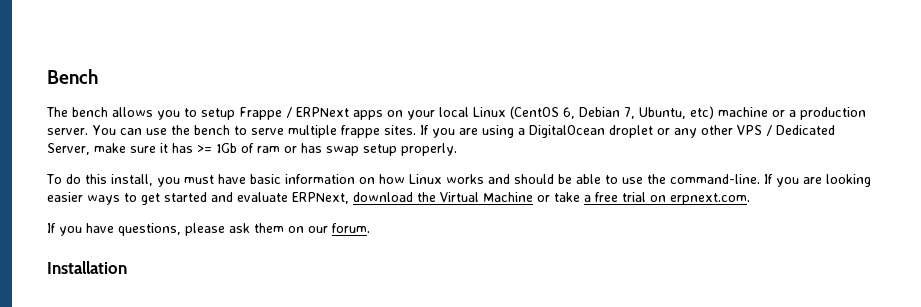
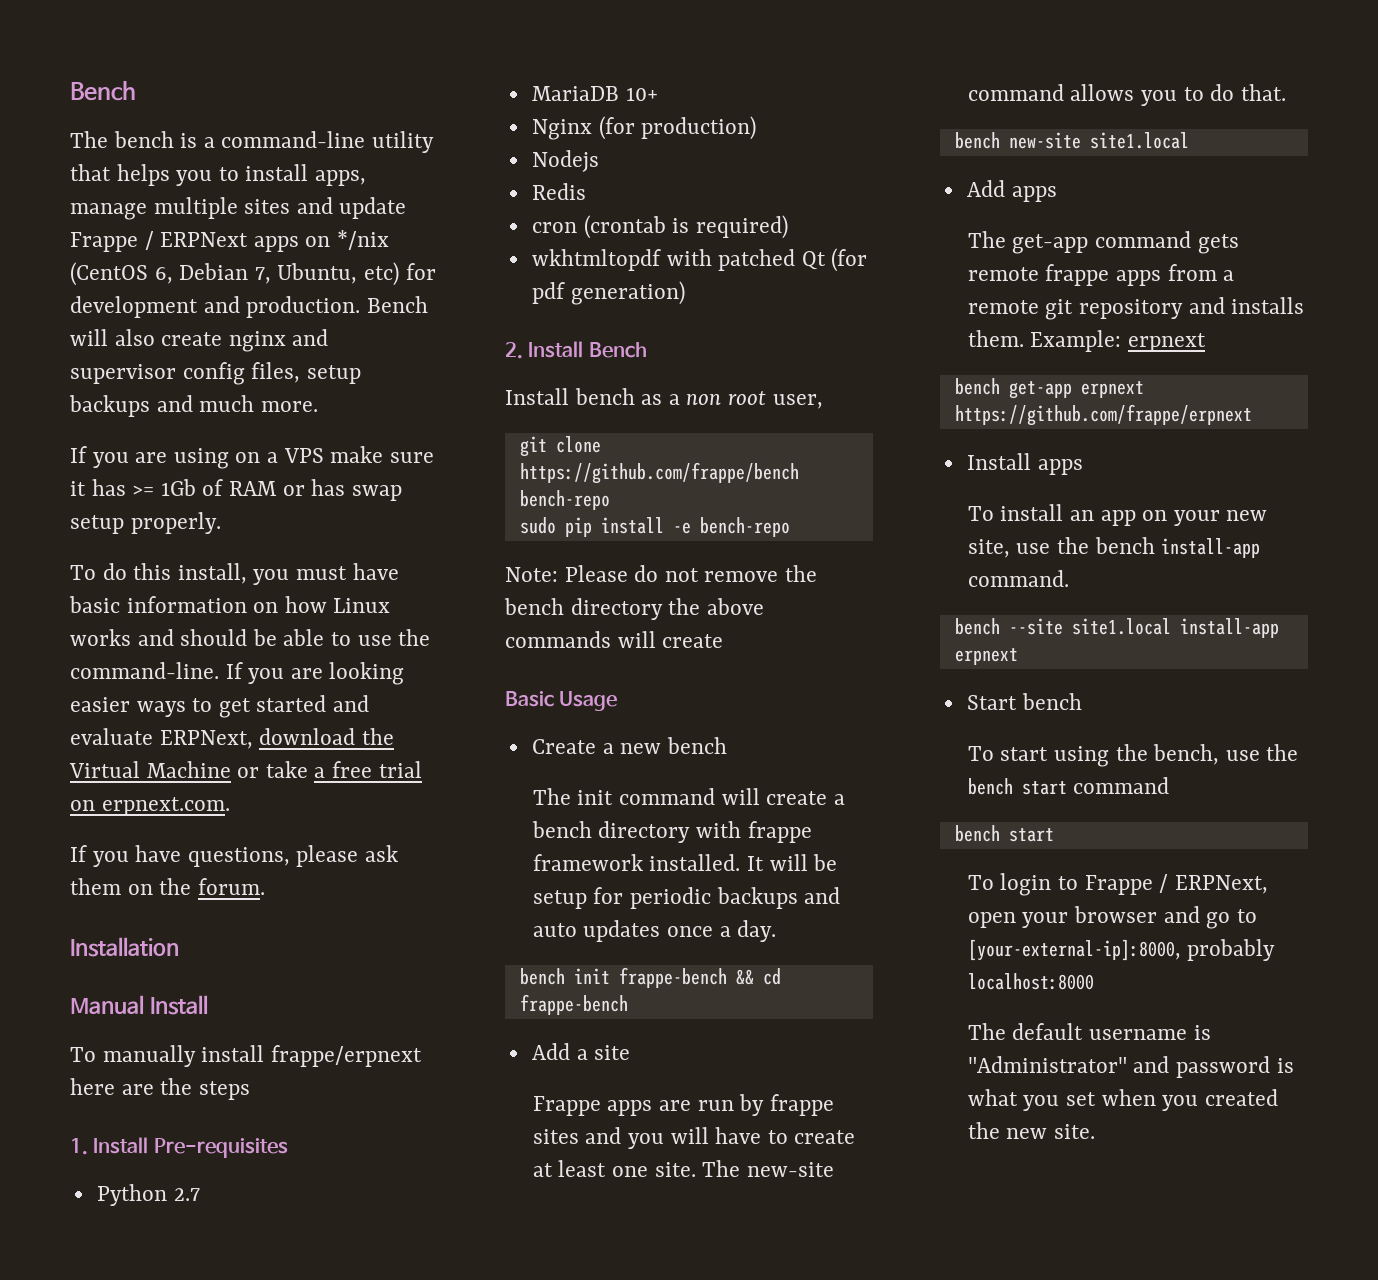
[112,107,235,120] allows you to setup -> [180,131,435,153] [70,164,367,186] [70,197,407,220] is a command-line utility that helps you to install apps, manage multiple sites and update
[407,107,506,120] your local Linux -> [337,230,390,250] */nix
[718,107,866,120] [47,125,835,138] [47,143,90,155] machine or a production server. You can use the bench to serve multiple frappe sites. If you are using a DigitalOcean droplet or any other VPS / Dedicated Server, -> [405,263,436,280] [70,296,428,318] [70,329,329,352] [70,362,361,385] [69,395,318,417] [70,446,324,469] for development and production. Bench will also create nginx and supervisor config files, setup backups and much more. // If you are using on a VPS
[257,146,280,153] ram -> [229,481,278,496] RAM
[308,226,328,233] our -> [159,878,192,895] the
(127, 267) none -> [70,995,208,1015] [70,1045,422,1067] [70,1078,250,1100] [70,1137,288,1158] [96,1184,200,1206] [531,86,658,101] [531,116,757,140] [531,150,599,172] [531,183,586,200] [531,215,788,239] [531,248,868,272] [531,281,685,305] [505,341,647,359] [505,388,823,409] [519,436,601,457] [519,462,799,484] [519,490,610,510] [519,517,790,537] [505,565,818,582] [504,598,764,620] [505,631,724,648] [505,691,618,711] [531,737,727,754] [532,788,845,805] [531,821,812,843] [532,854,838,871] [532,887,841,909] [532,920,777,942] [519,967,781,988] [519,994,628,1015] [531,1043,631,1060] [532,1094,834,1116] [532,1127,856,1149] [532,1160,834,1177] [967,84,1286,106] [954,132,1189,149] [966,180,1057,202] [967,231,1239,254] [967,264,1235,286] [967,297,1305,320] [967,330,1206,352] [954,378,1144,399] [954,404,1252,426] [966,453,1083,475] [967,504,1268,526] [967,537,1261,558] [967,570,1069,587] [954,618,1279,638] [954,648,1018,665] [966,693,1082,710] [967,744,1299,767] [967,777,1170,795] [954,825,1054,842] [967,873,1268,896] [967,906,1257,929] [967,939,1276,961] [967,973,1094,990] [967,1023,1211,1040] [967,1056,1294,1078] [967,1089,1278,1111] [967,1122,1095,1139] // Manual Install // To manually install frappe/erpnext here are the steps // 1. Install Pre-requisites // Python 2.7 // MariaDB 10+ // Nginx (for production) // Nodejs // Redis // cron (crontab is required) // wkhtmltopdf with patched Qt (for pdf generation) // 2. Install Bench // Install bench as a non root user, // git clone https://github.com/frappe/bench bench-repo // sudo pip install -e bench-repo // Note: Please do not remove the bench directory the above commands will create // Basic Usage // Create a new bench // The init command will create a bench directory with frappe framework installed. It will be setup for periodic backups and auto updates once a day. // bench init frappe-bench && cd frappe-bench // Add a site // Frappe apps are run by frappe sites and you will have to create at least one site. The new-site command allows you to do that. // bench new-site site1.local // Add apps // The get-app command gets remote frappe apps from a remote git repository and installs them. Example: erpnext // bench get-app erpnext https://github.com/frappe/erpnext // Install apps // To install an app on your new site, use the bench install-app command. // bench --site site1.local install-app erpnext // Start bench // To start using the bench, use the bench start command // bench start // To login to Frappe / ERPNext, open your browser and go to [your-external-ip]:8000, probably localhost:8000 // The default username is "Administrator" and password is what you set when you created the new site.

